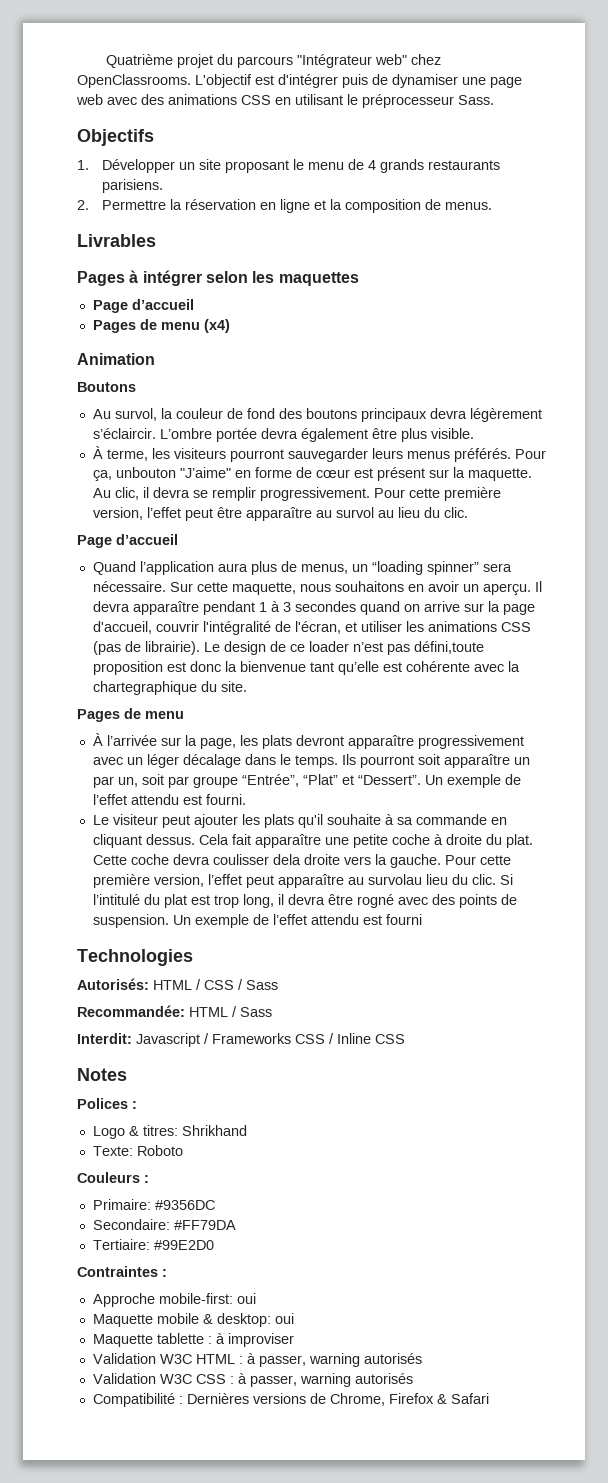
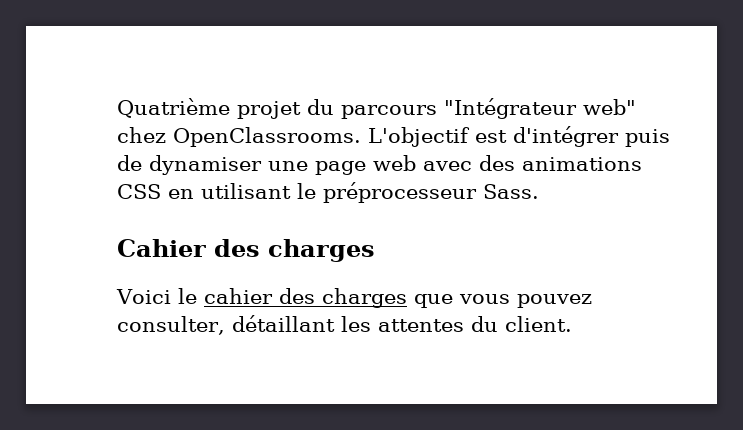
[77,129,154,146] [77,159,501,173] [102,179,164,193] [77,199,493,213] [77,234,156,247] [77,270,359,286] [92,299,194,313] [92,319,230,333] [77,353,155,365] [77,382,136,392] [92,408,542,422] [92,428,474,442] [92,446,546,462] [92,467,532,481] [92,487,501,501] [92,507,468,521] [77,534,178,548] [92,561,512,575] [92,581,542,595] [92,601,535,615] [92,621,531,635] [92,641,484,655] [92,661,520,675] [92,681,247,695] [77,708,184,722] [92,733,524,749] [92,754,530,768] [92,774,521,788] [92,794,246,805] [92,814,507,828] [92,834,533,848] [92,854,511,868] [92,874,513,888] [92,894,517,908] [92,914,422,928] [77,949,193,966] [77,978,278,990] [77,1005,272,1017] [77,1033,405,1047] [77,1068,127,1081] [77,1098,137,1109] [92,1125,247,1139] [92,1145,183,1156] [77,1172,149,1183] [92,1199,215,1210] [92,1219,236,1230] [92,1239,214,1250] [77,1266,167,1277] [92,1293,256,1307] [92,1313,294,1327] [92,1333,294,1347] [92,1353,422,1367] [92,1373,413,1387] [92,1393,489,1407] Objectifs // 1. Développer un site proposant le menu de 4 grands restaurants parisiens. // 2. Permettre la réservation en ligne et la composition de menus. // Livrables // Pages à intégrer selon les maquettes // Page d’accueil // Pages de menu (x4) // Animation // Boutons // Au survol, la couleur de fond des boutons principaux devra légèrement s’éclaircir. L’ombre portée devra également être plus visible. // À terme, les visiteurs pourront sauvegarder leurs menus préférés. Pour ça, unbouton "J’aime" en forme de cœur est présent sur la maquette. Au clic, il devra se remplir progressivement. Pour cette première version, l’effet peut être apparaître au survol au lieu du clic. // Page d’accueil // Quand l’application aura plus de menus, un “loading spinner” sera nécessaire. Sur cette maquette, nous souhaitons en avoir un aperçu. Il devra apparaître pendant 1 à 3 secondes quand on arrive sur la page d'accueil, couvrir l'intégralité de l'écran, et utiliser les animations CSS (pas de librairie). Le design de ce loader n’est pas défini,toute proposition est donc la bienvenue tant qu’elle est cohérente avec la chartegraphique du site. // Pages de menu // À l’arrivée sur la page, les plats devront apparaître progressivement avec un léger décalage dans le temps. Ils pourront soit apparaître un par un, soit par groupe “Entrée”, “Plat” et “Dessert”. Un exemple de l’effet attendu est fourni. // Le visiteur peut ajouter les plats qu'il souhaite à sa commande en cliquant dessus. Cela fait apparaître une petite coche à droite du plat. Cette coche devra coulisser dela droite vers la gauche. Pour cette première version, l’effet peut apparaître au survolau lieu du clic. Si l’intitulé du plat est trop long, il devra être rogné avec des points de suspension. Un exemple de l’effet attendu est fourni // Technologies // Autorisés: HTML / CSS / Sass // Recommandée: HTML / Sass // Interdit: Javascript / Frameworks CSS / Inline CSS // Notes // Polices : // Logo & titres: Shrikhand // Texte: Roboto // Couleurs : // Primaire: #9356DC // Secondaire: #FF79DA // Tertiaire: #99E2D0 // Contraintes : // Approche mobile-first: oui // Maquette mobile & desktop: oui // Maquette tablette : à improviser // Validation W3C HTML : à passer, warning autorisés // Validation W3C CSS : à passer, warning autorisés // Compatibilité : Dernières versions de Chrome, Firefox & Safari -> [117,239,375,262] [116,288,592,308] [117,315,572,335] Cahier des charges // Voici le cahier des charges que vous pouvez consulter, détaillant les attentes du client.

